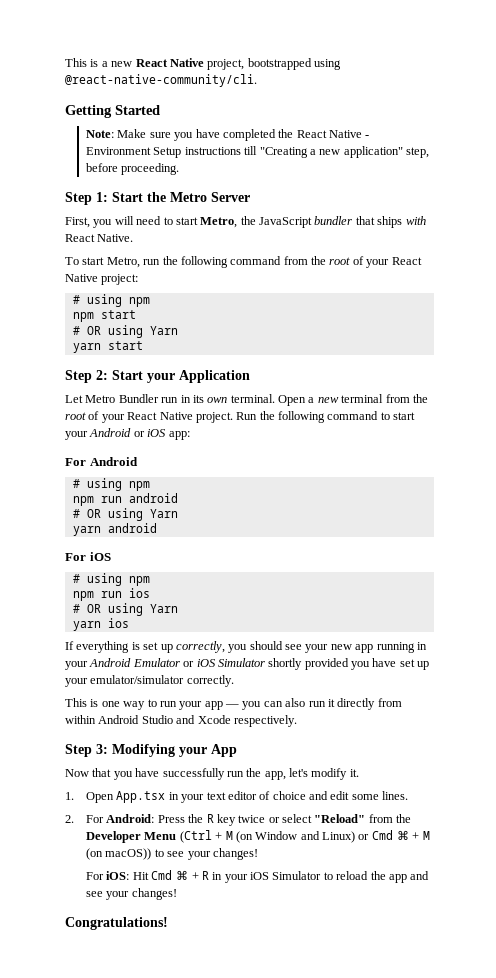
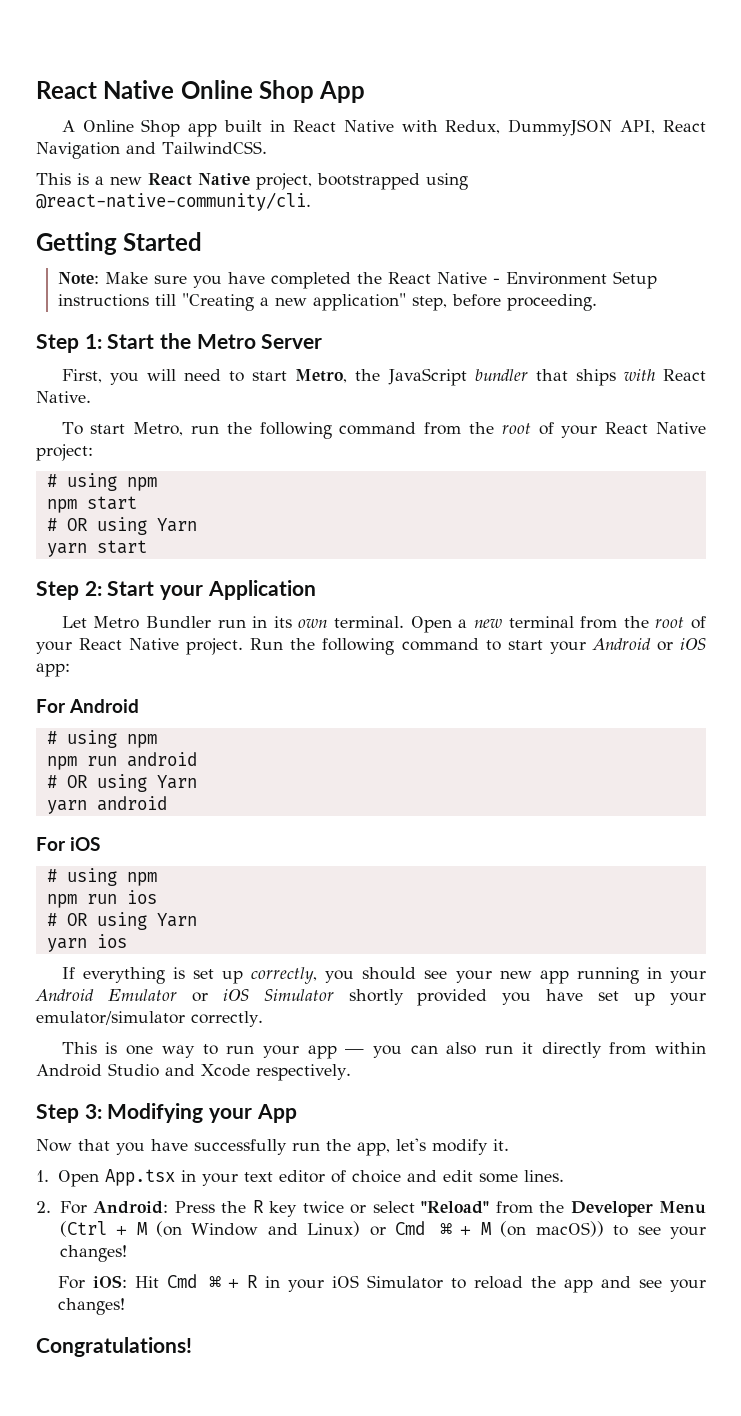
(65, 62) none -> [36,80,366,103] [61,119,707,137] [36,141,267,159] React Native Online Shop App // A Online Shop app built in React Native with Redux, DummyJSON API, React Navigation and TailwindCSS. //

